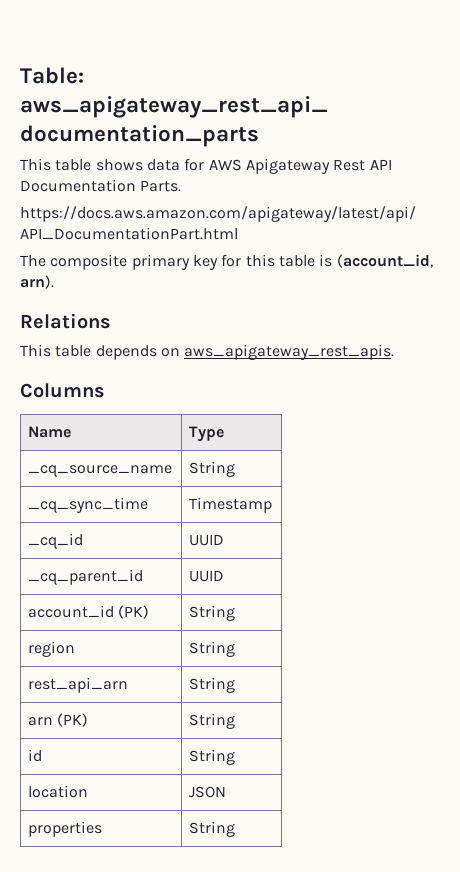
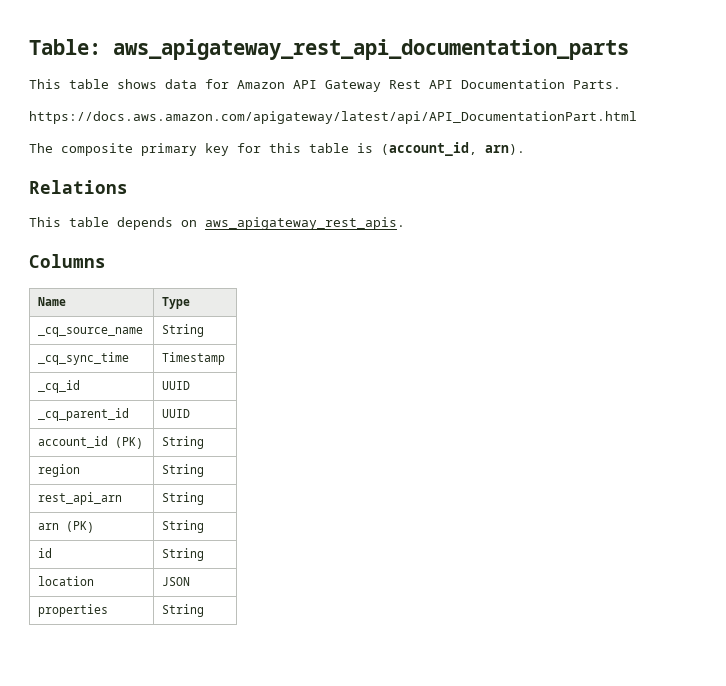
[208,158,330,174] AWS Apigateway -> [237,80,381,92] Amazon API Gateway

